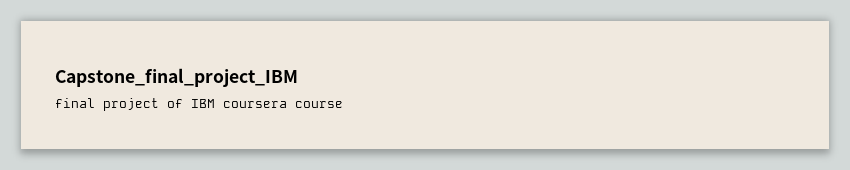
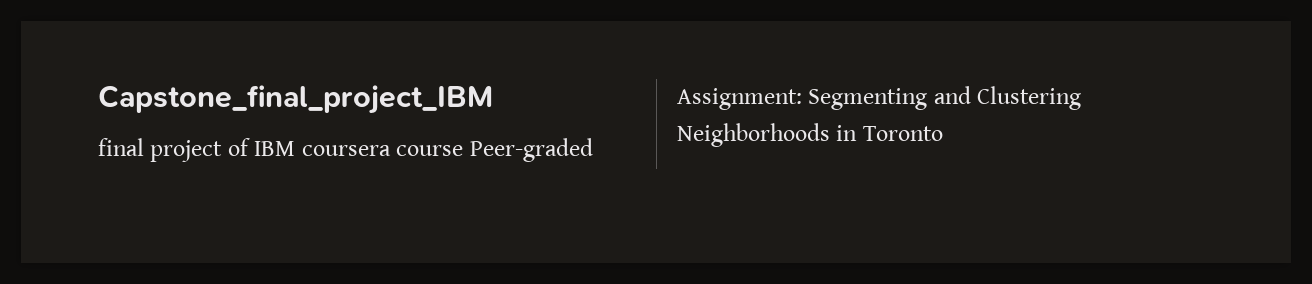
(343, 104) none -> [469,138,593,162] [677,86,1082,110] [677,123,943,147] Peer-graded Assignment: Segmenting and Clustering Neighborhoods in Toronto

